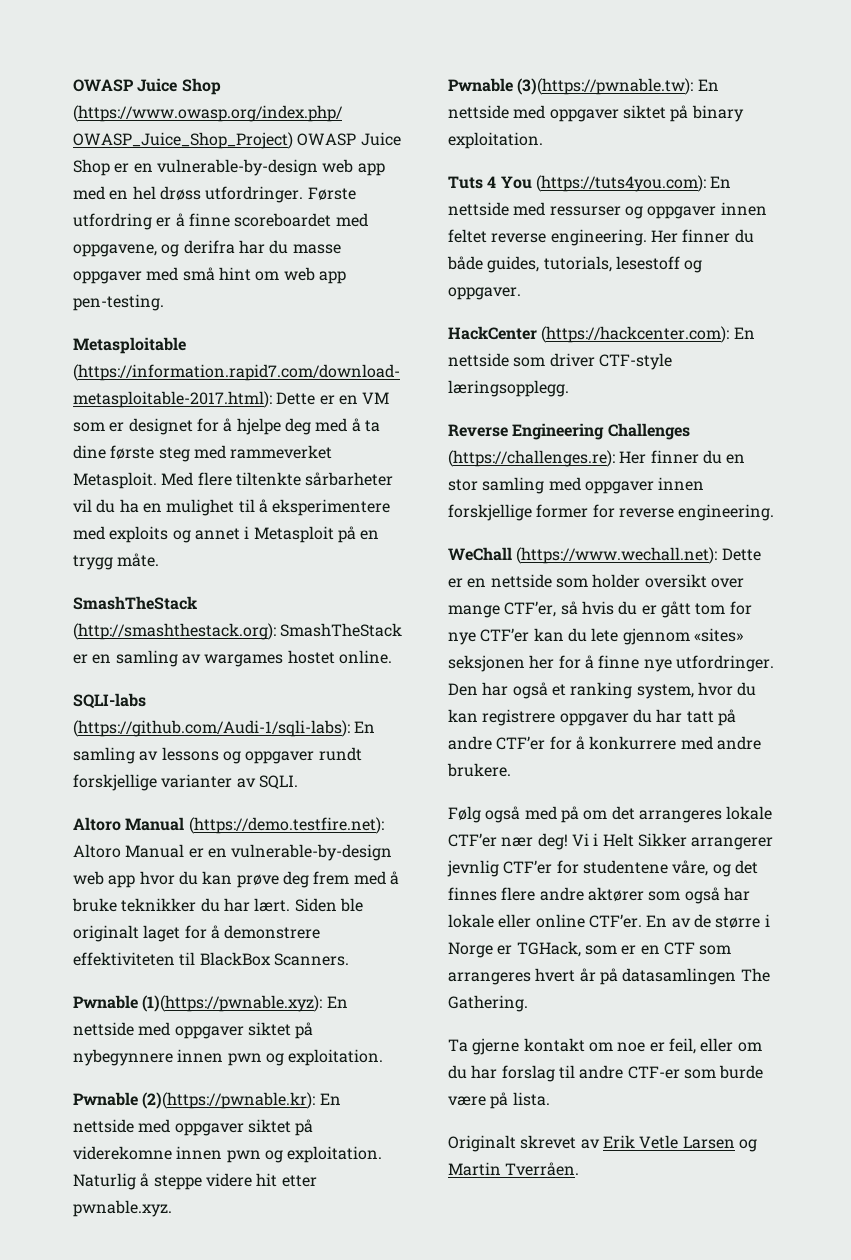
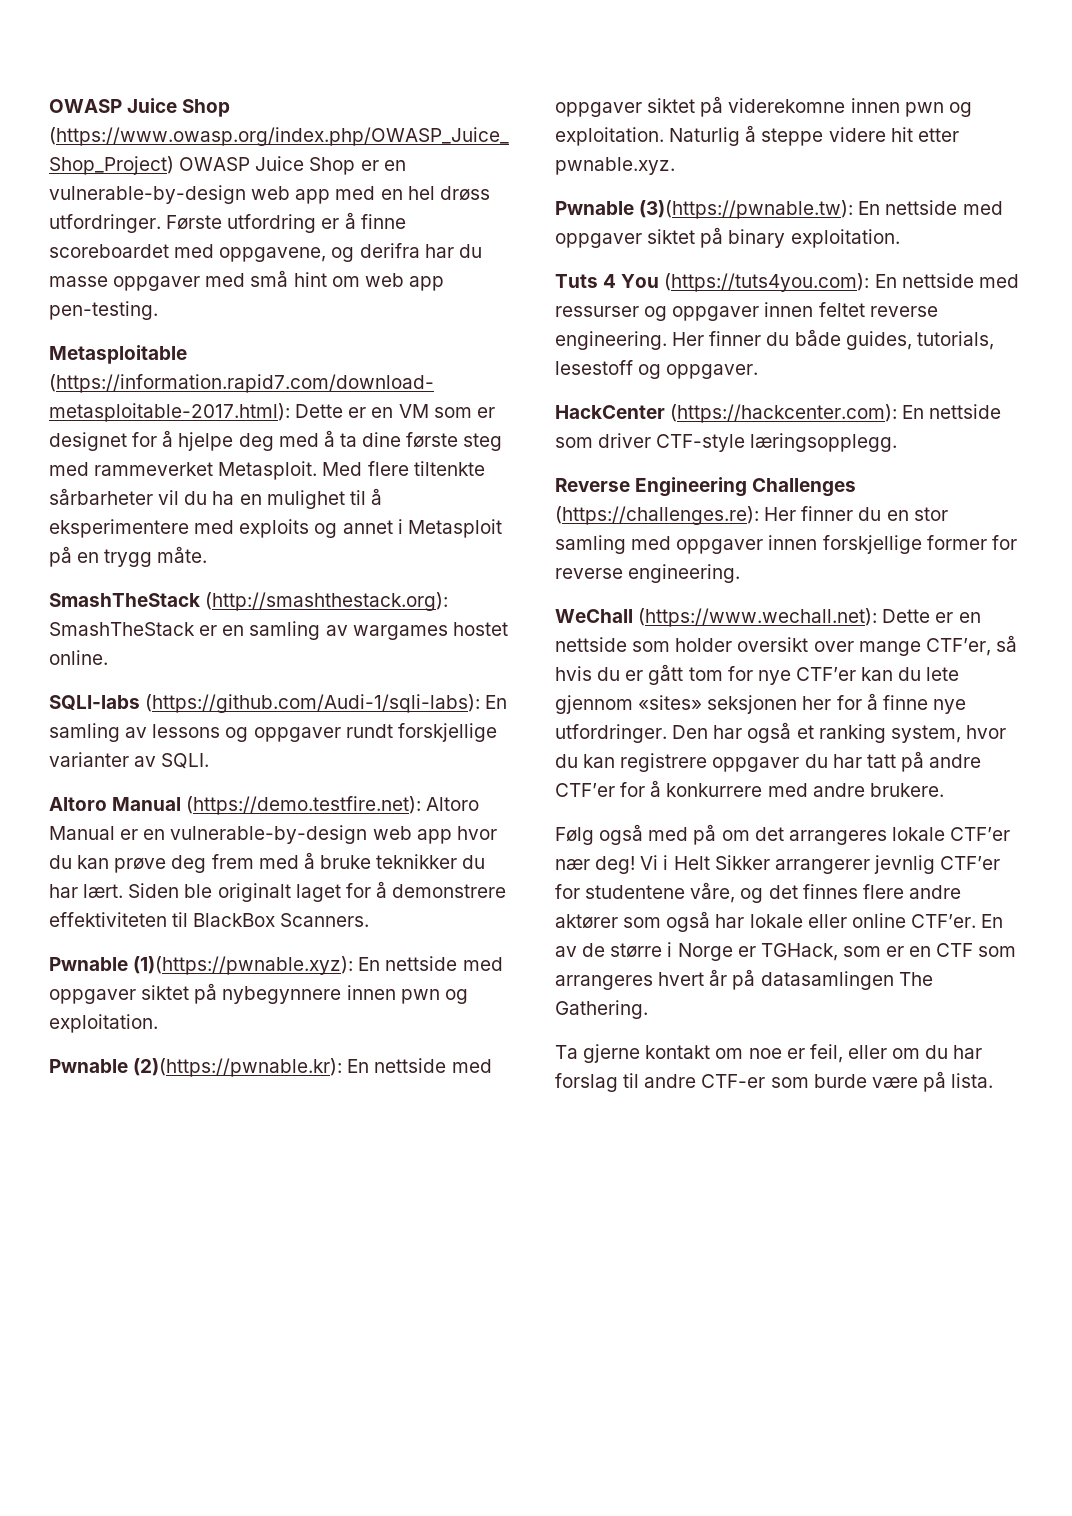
[448,1135,757,1152] [448,1162,580,1176] // Originalt skrevet av Erik Vetle Larsen og Martin Tverråen. -> (994, 1080) none

